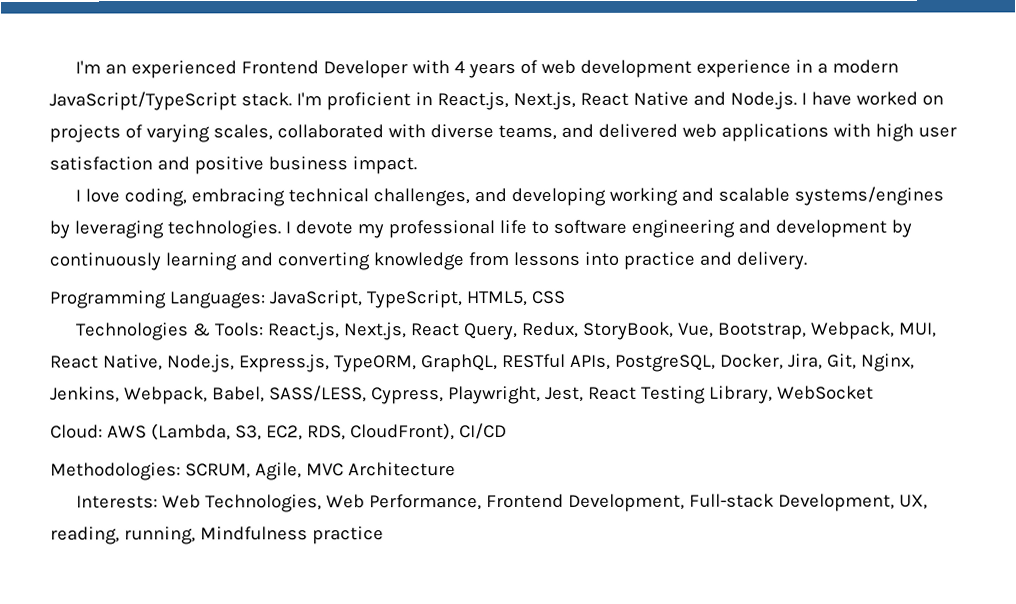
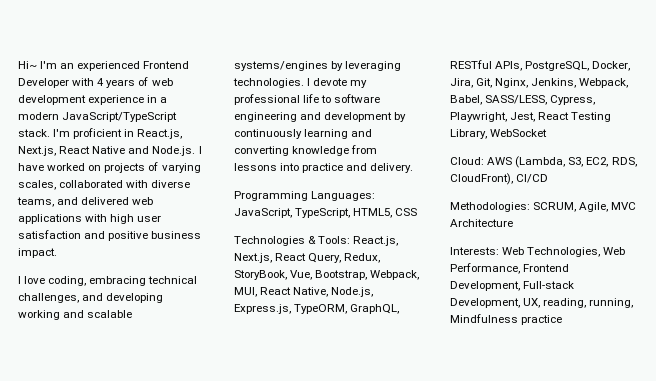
(74, 67) none -> [18,61,37,69] Hi~

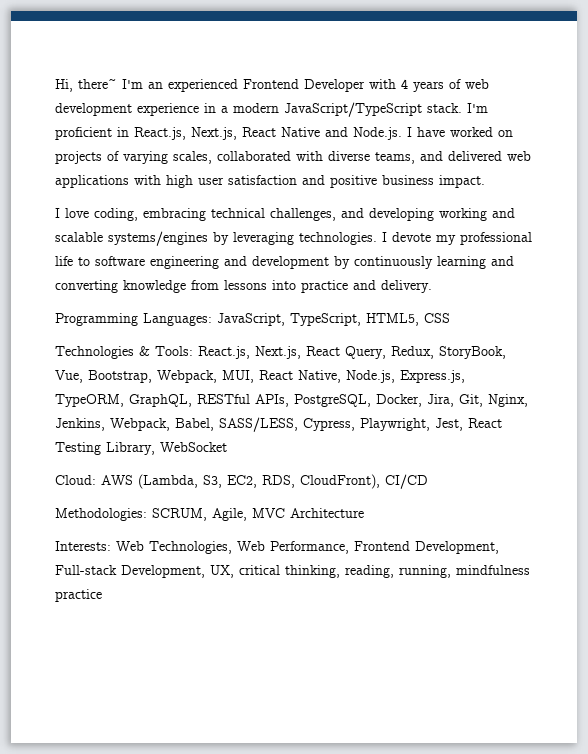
[18,61,37,69] Hi~ -> [55,78,117,92] Hi, there~
(541, 303) none -> [239,565,340,578] critical thinking,
[450,314,518,323] Mindfulness -> [456,565,530,575] mindfulness

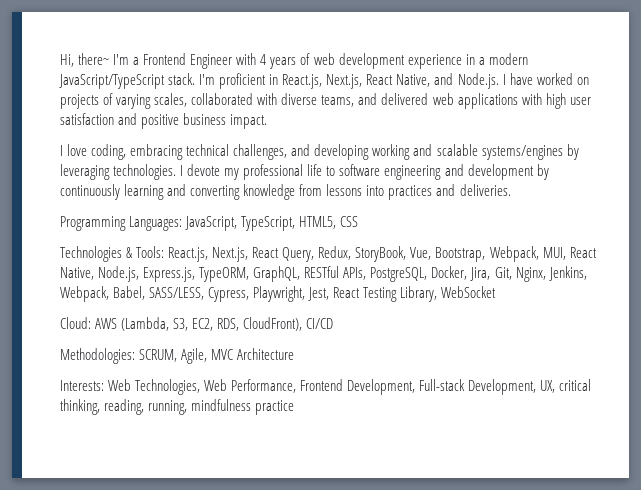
[148,79,365,92] an experienced Frontend Developer -> [133,53,233,69] a Frontend Engineer
[281,127,320,137] Native -> [396,74,431,87] Native,
[301,280,432,293] practice and delivery. -> [388,184,511,200] practices and deliveries.

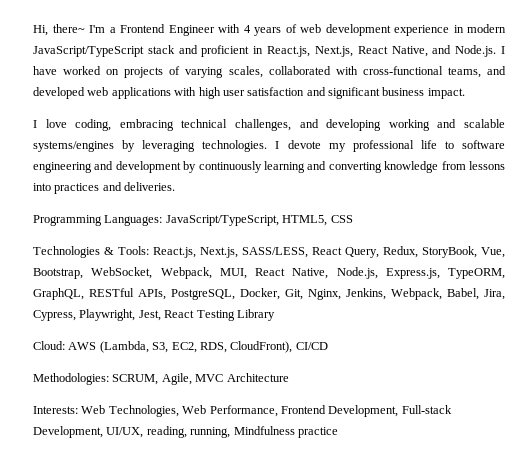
[478,57,485,65] a -> (464, 29) none
[168,73,216,85] stack. I'm -> [147,45,198,54] stack and
[281,93,318,105] diverse -> [362,66,443,75] cross-functional
[381,93,429,105] delivered -> [33,87,85,99] developed
[141,114,180,129] positive -> [328,87,380,99] significant
[185,216,296,231] JavaScript, TypeScript, -> [165,215,279,226] JavaScript/TypeScript,
(249, 254) none -> [242,247,308,258] SASS/LESS,
(486, 254) none -> [91,267,153,279] WebSocket,
[470,267,491,281] Jira, -> (280, 294) none
[149,287,205,300] SASS/LESS, -> [484,289,505,300] Jira,
[400,286,497,302] Library, WebSocket -> [236,309,275,321] Library
[540,379,592,393] [60,399,100,415] UX, critical thinking, -> [106,427,144,438] UI/UX,
[191,399,252,411] mindfulness -> [233,426,295,435] Mindfulness

